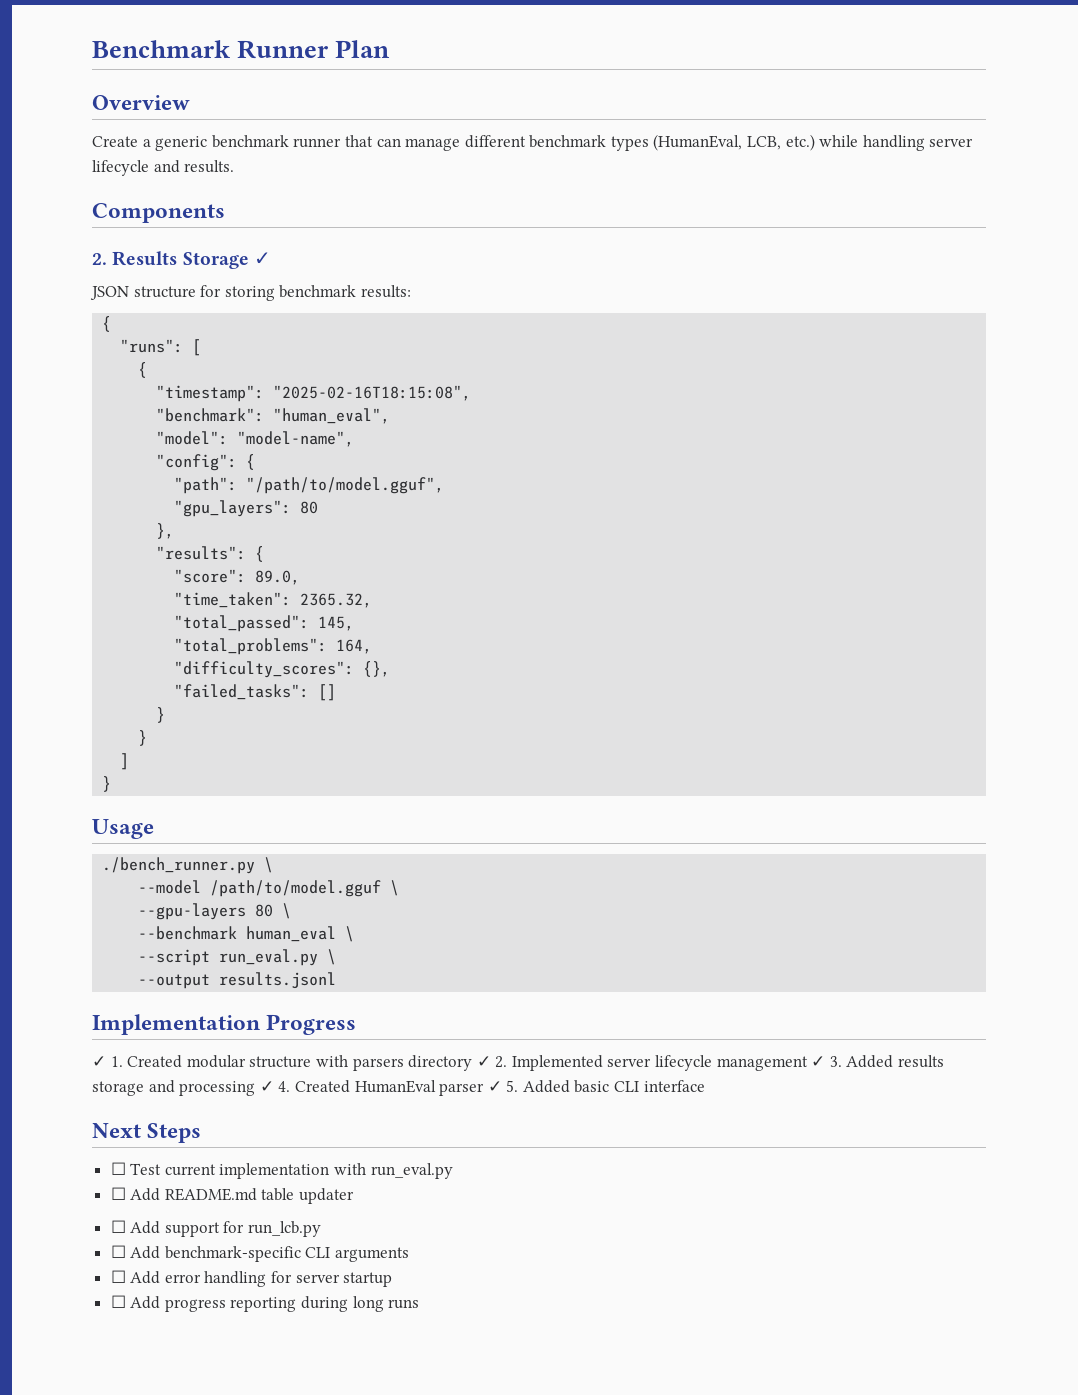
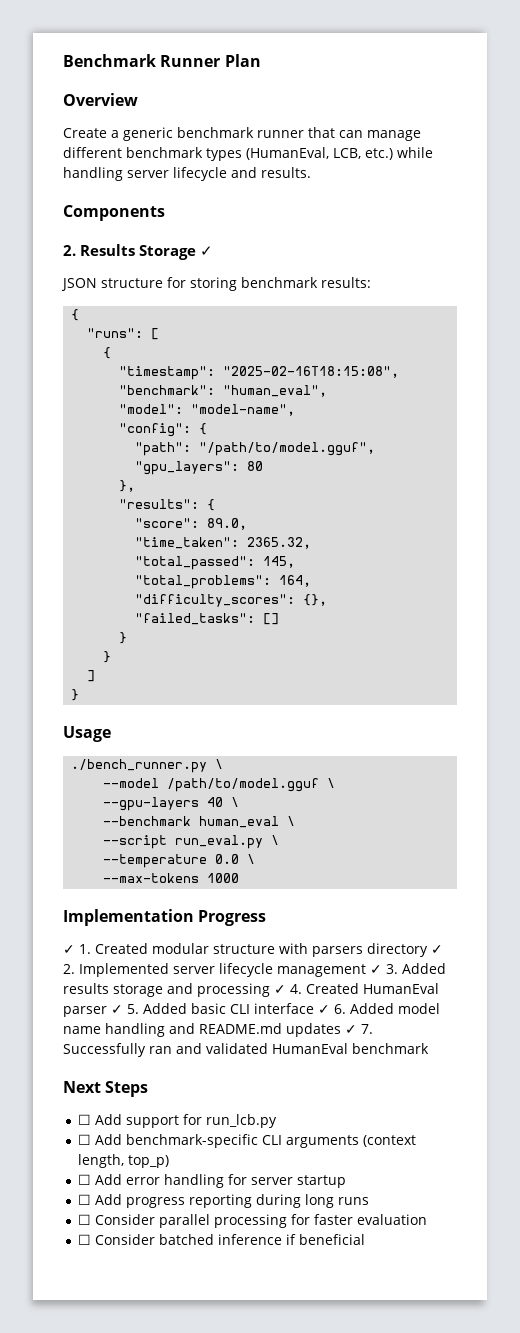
[255,904,274,917] 80 -> [207,797,224,807] 40
[138,972,337,989] --output results.jsonl -> [103,854,256,868] [103,873,240,883] --temperature 0.0 \ // --max-tokens 1000
[92,1123,202,1143] [110,1162,453,1179] [110,1187,355,1204] // Next Steps // ☐ Test current implementation with run_eval.py // ☐ Add README.md table updater -> [318,1003,440,1014] [63,1023,373,1037] [63,1043,429,1057] [63,1081,149,1097] ✓ 6. Added model name handling and README.md updates ✓ 7. Successfully ran and validated HumanEval benchmark // Next Steps
(410, 1254) none -> [363,1135,417,1147] [78,1154,170,1168] (context length, top_p)
(420, 1304) none -> [78,1214,428,1228] [78,1234,366,1245] // ☐ Consider parallel processing for faster evaluation // ☐ Consider batched inference if beneficial

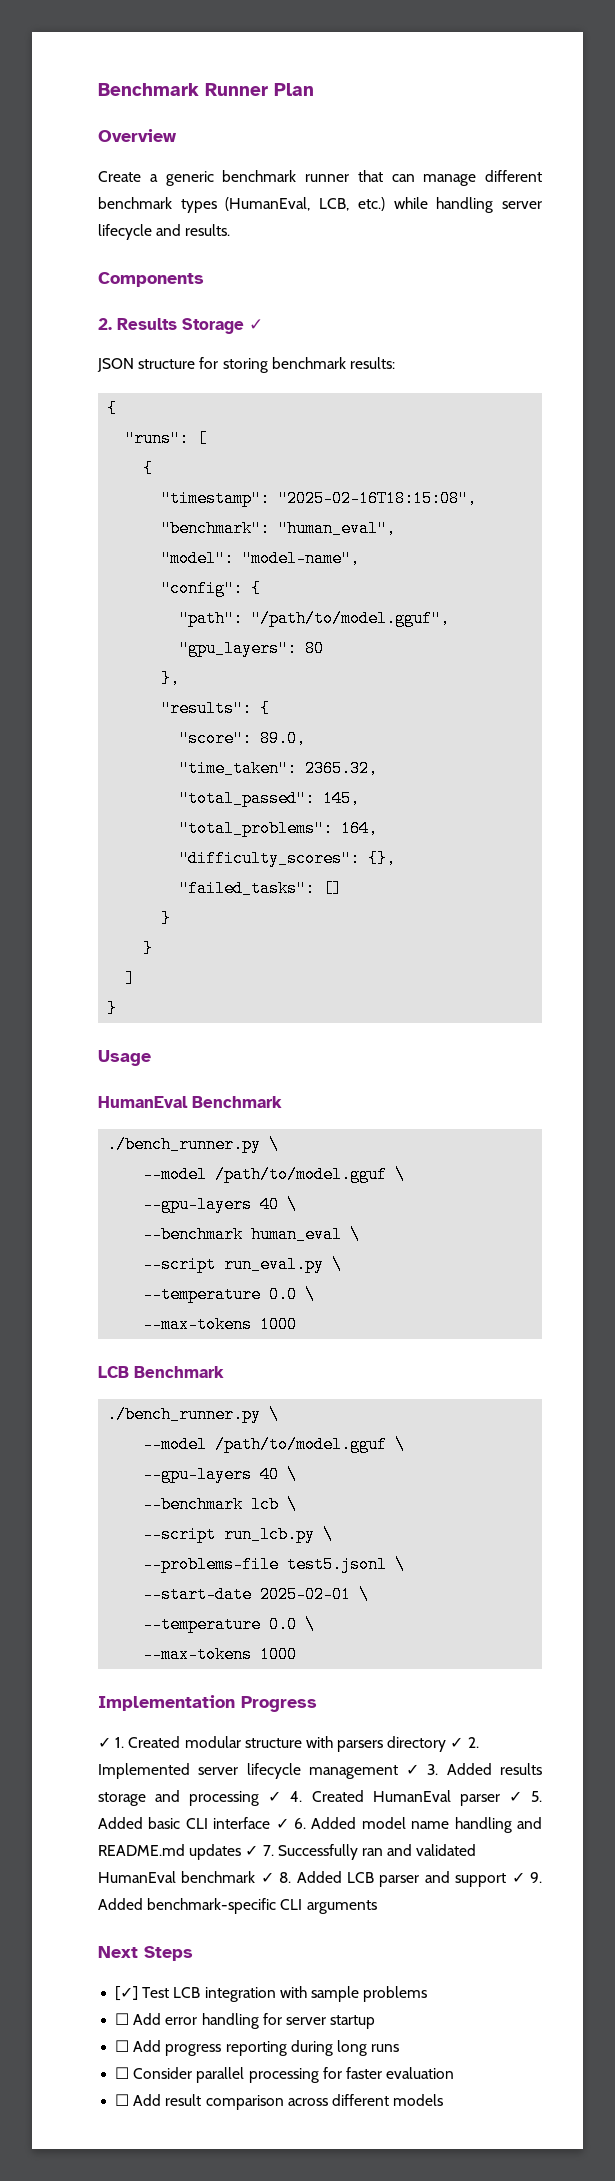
(111, 734) none -> [98,1096,282,1108] // HumanEval Benchmark
(240, 878) none -> [98,1366,224,1378] [107,1406,280,1423] [143,1436,406,1453] [143,1466,298,1483] [143,1496,298,1513] [143,1526,334,1543] [143,1556,406,1573] [143,1586,370,1603] [143,1616,316,1633] [143,1646,298,1663] // LCB Benchmark // ./bench_runner.py \ // --model /path/to/model.gguf \ // --gpu-layers 40 \ // --benchmark lcb \ // --script run_lcb.py \ // --problems-file test5.jsonl \ // --start-date 2025-02-01 \ // --temperature 0.0 \ // --max-tokens 1000
[63,1081,149,1097] [78,1114,278,1128] [78,1134,417,1148] [78,1154,170,1168] // Next Steps // ☐ Add support for run_lcb.py // ☐ Add benchmark-specific CLI arguments (context length, top_p) -> [260,1871,542,1887] [98,1898,377,1914] [98,1946,193,1961] [115,1986,428,2002] ✓ 8. Added LCB parser and support ✓ 9. Added benchmark-specific CLI arguments // Next Steps // [✓] Test LCB integration with sample problems
[95,1234,366,1245] Consider batched inference if beneficial -> [133,2094,444,2110] Add result comparison across different models

